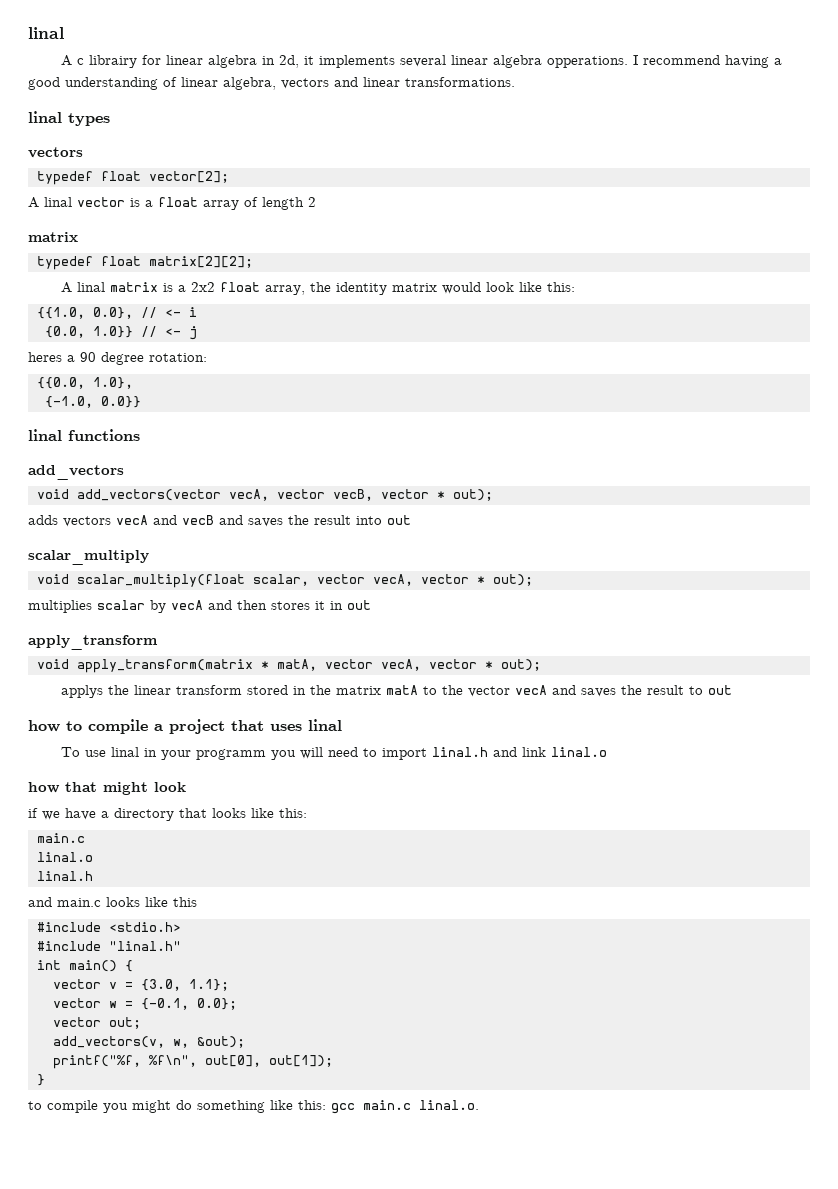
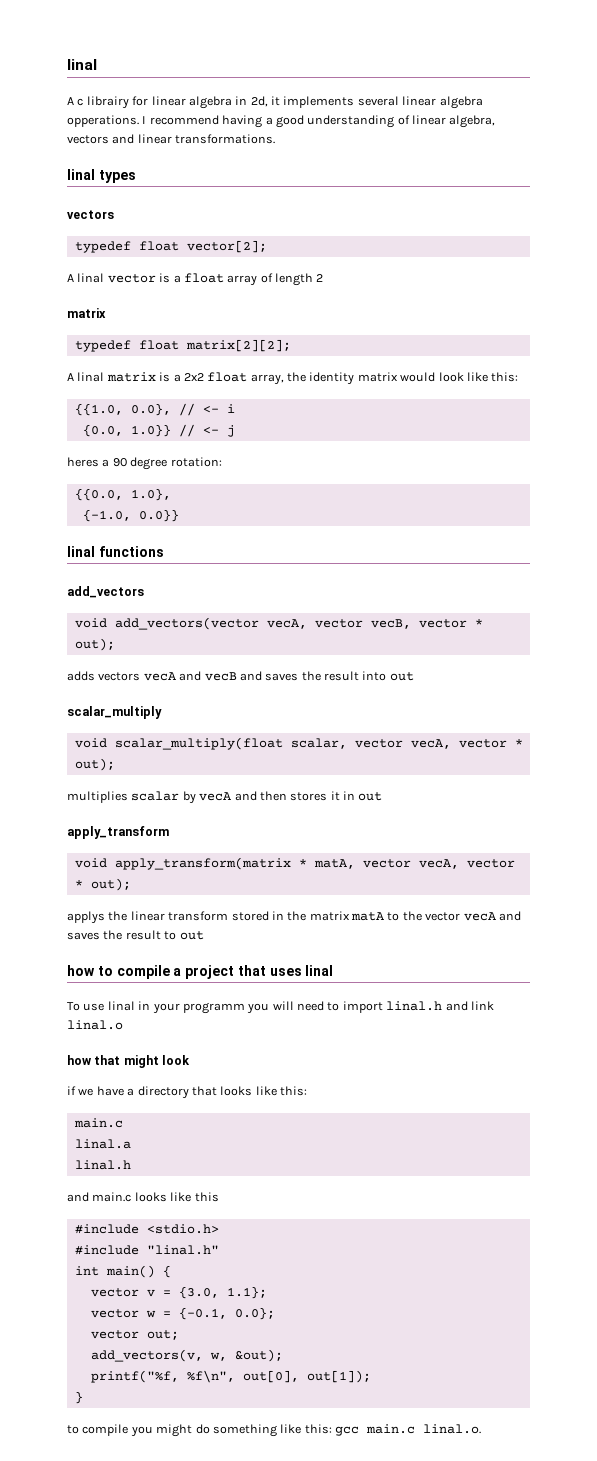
[36,852,93,862] linal.o -> [74,1139,131,1149] linal.a

